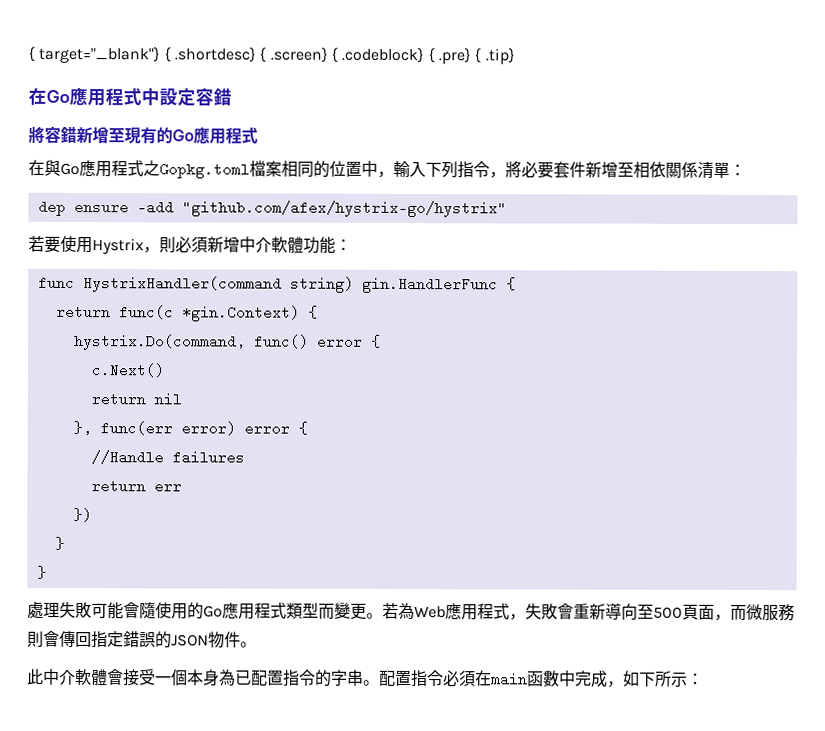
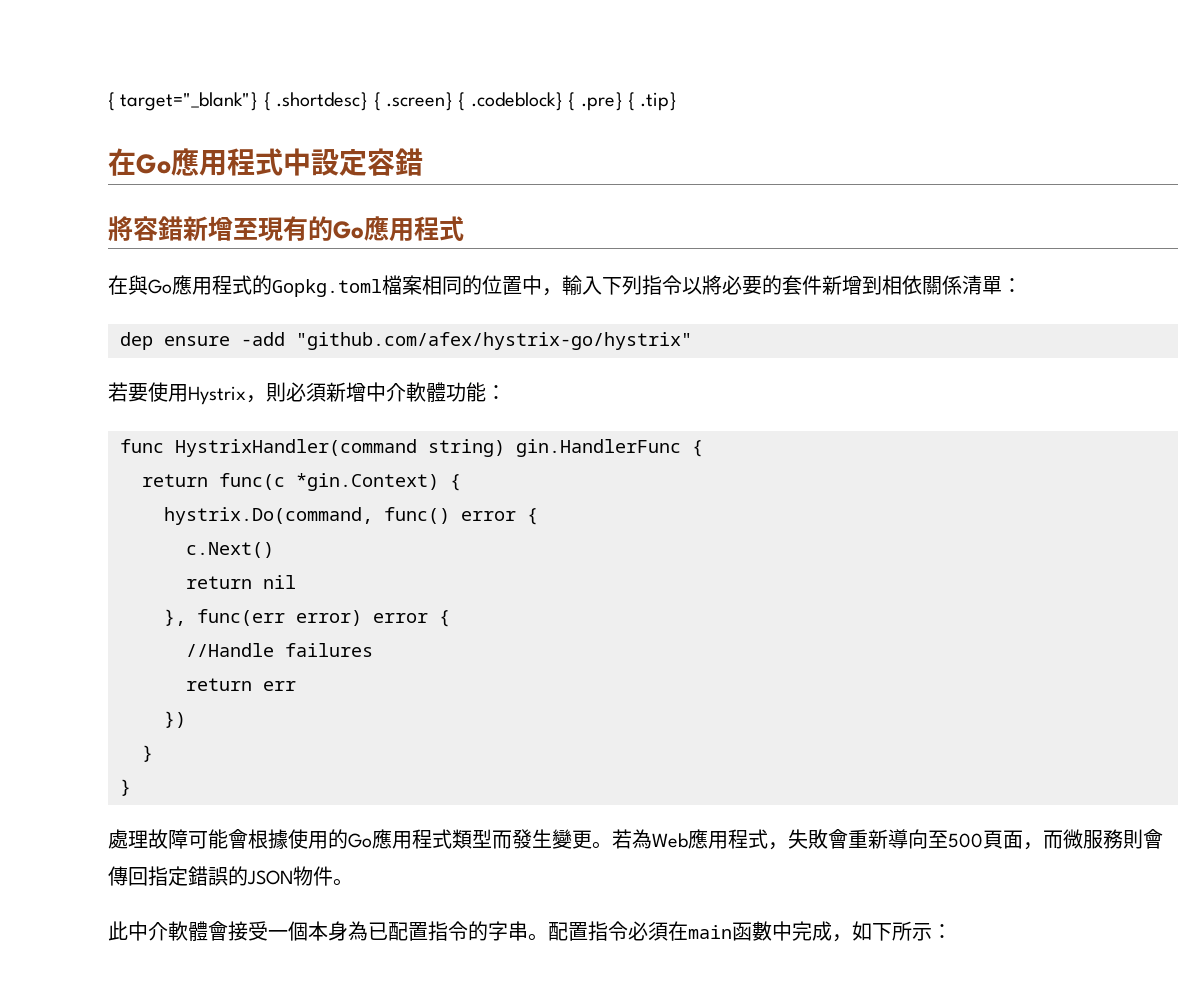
[143,160,160,177] 之 -> [252,275,272,295] 的
[489,161,554,179] ，將必要 -> [682,275,782,295] 以將必要的
[617,162,634,178] 至 -> [862,276,882,295] 到
[59,601,156,620] 失敗可能會隨 -> [148,829,288,849] 故障可能會根據
(335, 611) none -> [512,829,552,849] 發生

